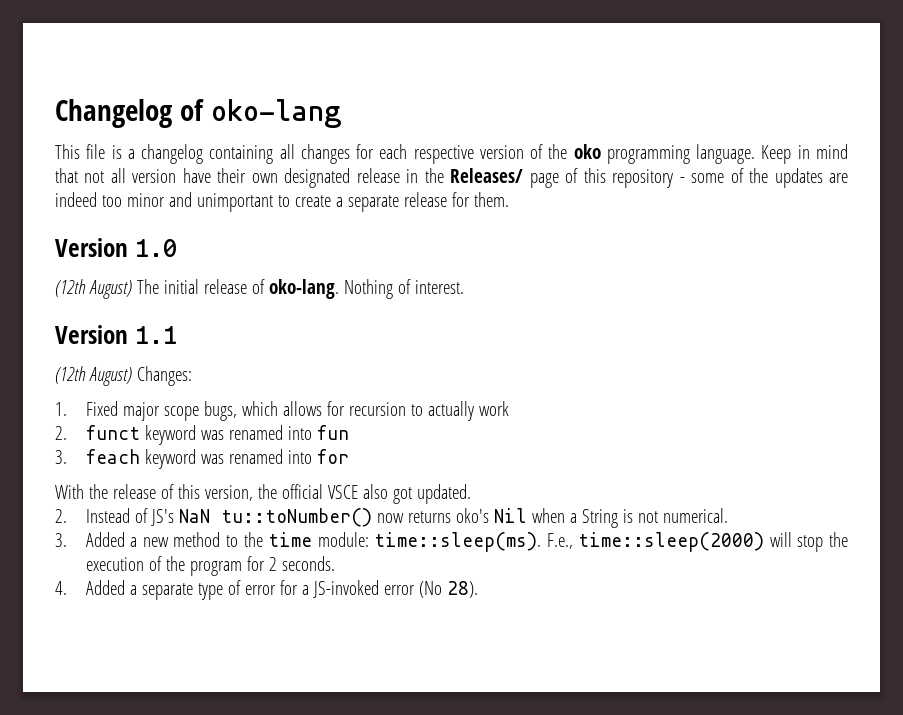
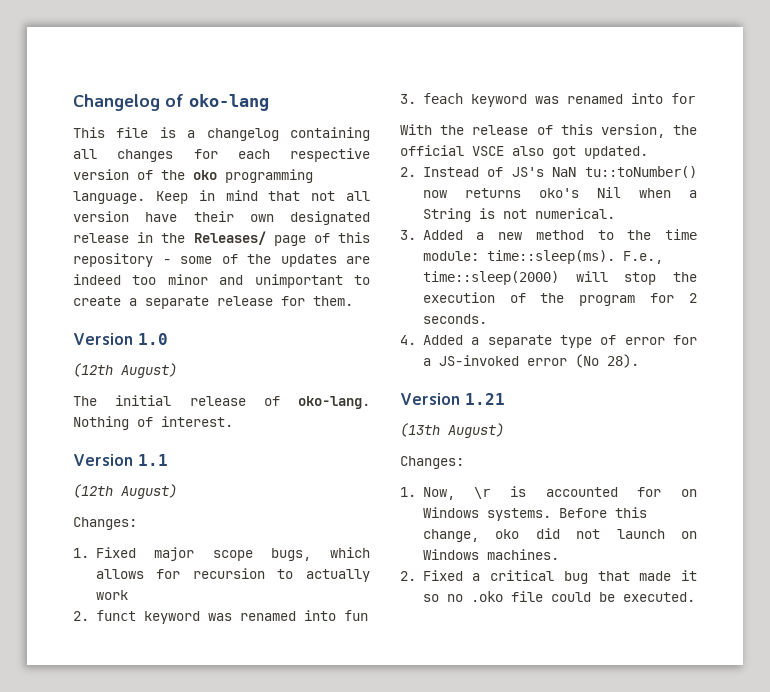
(132, 289) none -> (177, 370) //
(132, 376) none -> (177, 491) //
(478, 589) none -> [400,393,505,405] [400,423,504,438] [400,456,464,469] [400,486,697,500] [422,507,647,521] [422,528,697,542] [422,549,559,560] [400,570,697,584] [422,591,695,602] // Version 1.21 // (13th August) // Changes: // 1. Now, \r is accounted for on Windows systems. Before this change, oko did not launch on Windows machines. // 2. Fixed a critical bug that made it so no .oko file could be executed.

